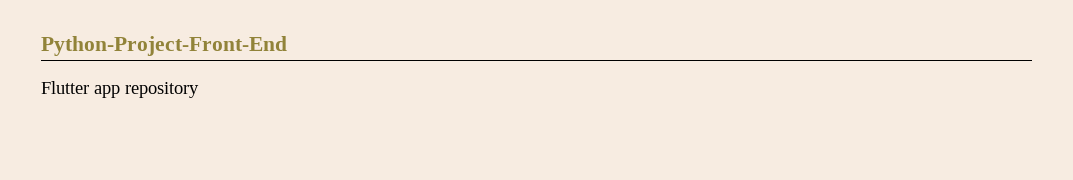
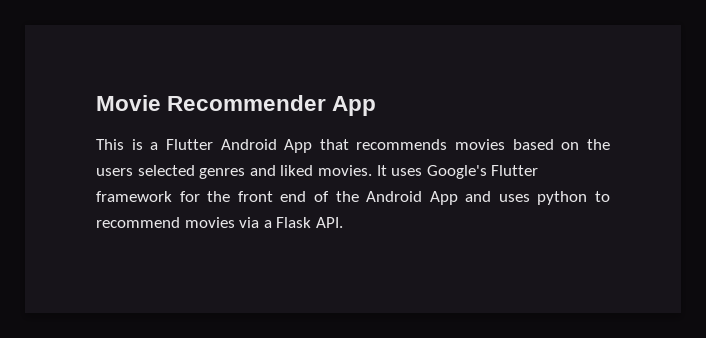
[41,36,287,56] [41,81,199,98] Python-Project-Front-End // Flutter app repository -> [96,95,377,116] [96,139,610,153] [96,165,539,179] [96,191,610,205] [96,217,343,228] Movie Recommender App // This is a Flutter Android App that recommends movies based on the users selected genres and liked movies. It uses Google's Flutter framework for the front end of the Android App and uses python to recommend movies via a Flask API.

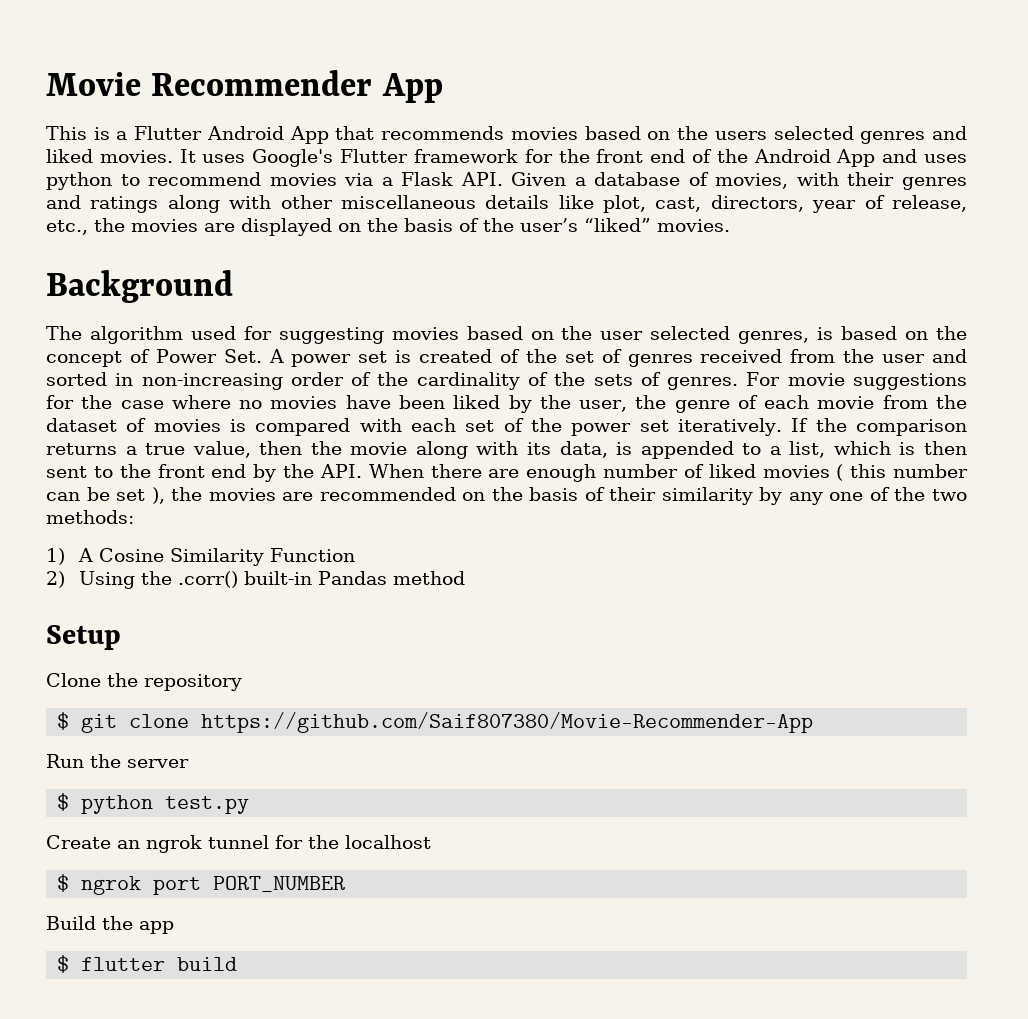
(343, 222) none -> [511,172,967,190] [46,195,967,213] [46,218,730,236] [46,270,233,303] [46,326,967,344] [46,349,968,367] [46,372,967,390] [46,395,968,413] [46,418,968,436] [46,441,967,459] [46,464,969,482] [46,487,967,505] [46,510,134,524] [46,548,355,566] [46,571,465,589] [46,625,121,650] [46,673,242,691] [57,712,814,733] [46,754,189,768] [57,793,250,814] [46,835,431,853] [57,874,346,895] [46,916,174,934] [57,955,238,973] Given a database of movies, with their genres and ratings along with other miscellaneous details like plot, cast, directors, year of release, etc., the movies are displayed on the basis of the user’s “liked” movies. // Background // The algorithm used for suggesting movies based on the user selected genres, is based on the concept of Power Set. A power set is created of the set of genres received from the user and sorted in non-increasing order of the cardinality of the sets of genres. For movie suggestions for the case where no movies have been liked by the user, the genre of each movie from the dataset of movies is compared with each set of the power set iteratively. If the comparison returns a true value, then the movie along with its data, is appended to a list, which is then sent to the front end by the API. When there are enough number of liked movies ( this number can be set ), the movies are recommended on the basis of their similarity by any one of the two methods: // 1) A Cosine Similarity Function // 2) Using the .corr() built-in Pandas method // Setup // Clone the repository // $ git clone https://github.com/Saif807380/Movie-Recommender-App // Run the server // $ python test.py // Create an ngrok tunnel for the localhost // $ ngrok port PORT_NUMBER // Build the app // $ flutter build

